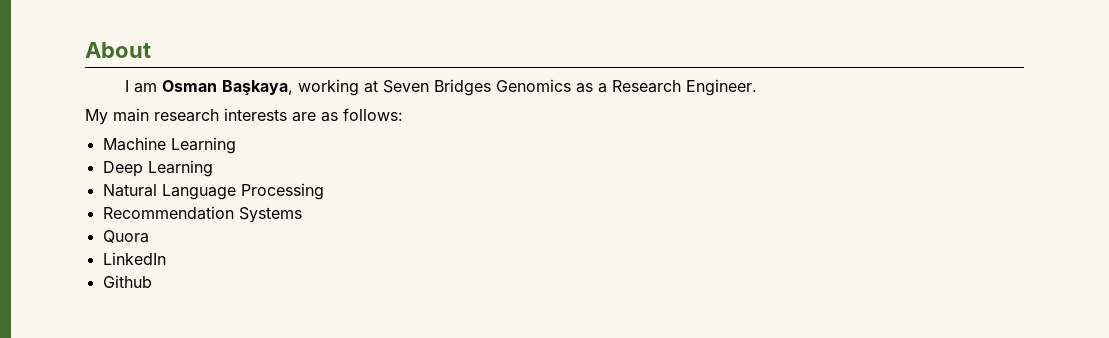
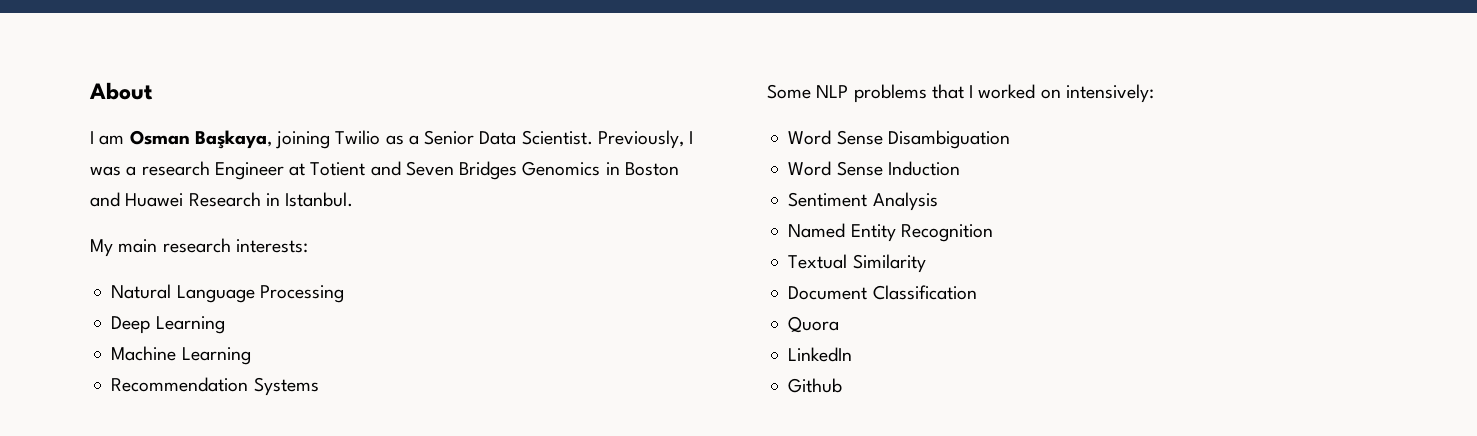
[298,79,758,96] [85,108,403,125] [102,137,236,154] [102,160,213,177] [102,183,324,200] [102,206,302,223] working at Seven Bridges Genomics as a Research Engineer. // My main research interests are as follows: // Machine Learning // Deep Learning // Natural Language Processing // Recommendation Systems -> [275,130,694,149] [90,161,679,180] [90,192,354,207] [90,238,308,257] [111,284,344,303] [111,316,225,334] [111,346,251,365] [111,377,319,396] [767,84,1154,103] [788,130,1010,149] [788,161,960,176] [788,192,938,211] [788,223,993,242] [788,254,926,273] [788,285,977,300] joining Twilio as a Senior Data Scientist. Previously, I was a research Engineer at Totient and Seven Bridges Genomics in Boston and Huawei Research in Istanbul. // My main research interests: // Natural Language Processing // Deep Learning // Machine Learning // Recommendation Systems // Some NLP problems that I worked on intensively: // Word Sense Disambiguation // Word Sense Induction // Sentiment Analysis // Named Entity Recognition // Textual Similarity // Document Classification

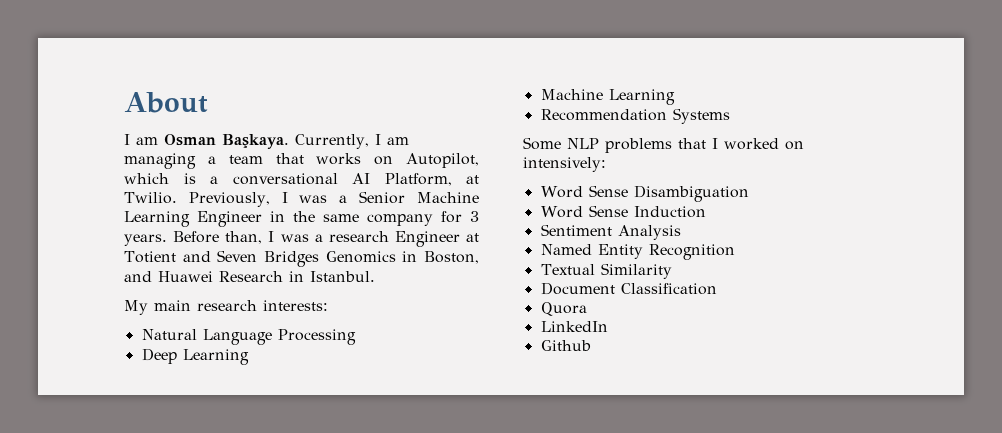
[194,130,684,149] Başkaya, joining Twilio as a Senior Data Scientist. Previously, -> [222,134,409,149] [124,153,479,169] [124,173,479,186] [124,191,479,207] [124,211,479,227] [124,231,263,246] Başkaya. Currently, I am managing a team that works on Autopilot, which is a conversational AI Platform, at Twilio. Previously, I was a Senior Machine Learning Engineer in the same company for 3 years. Before than,
[624,162,679,176] Boston -> [424,251,479,264] Boston,

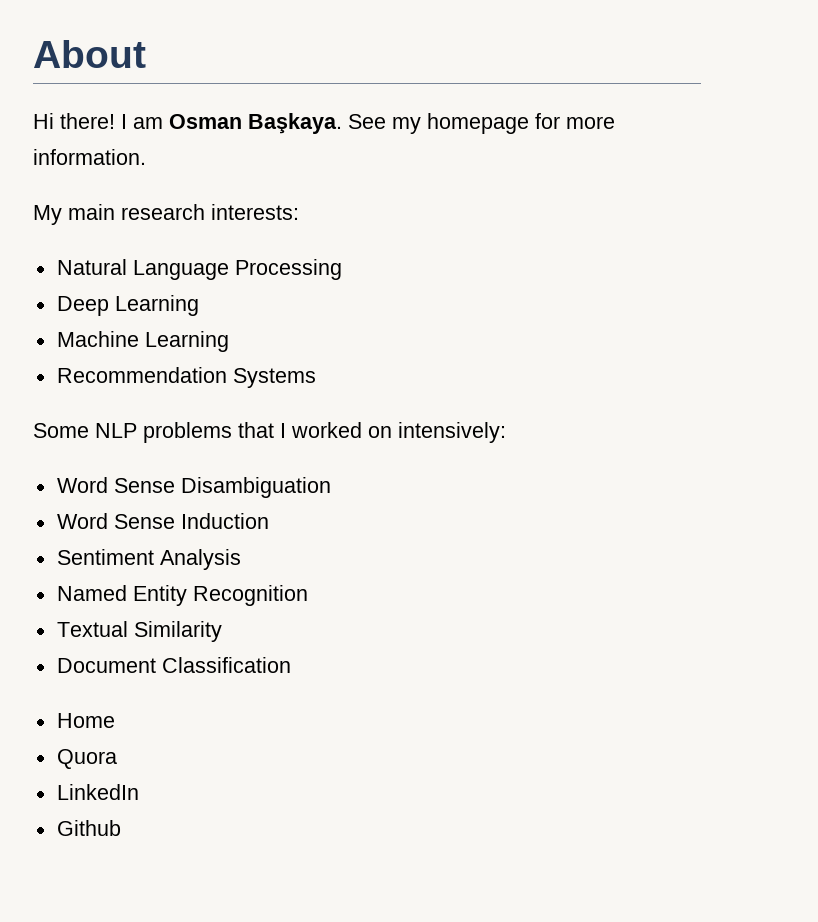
(208, 102) none -> [33,113,115,129] Hi there!
[295,134,409,149] [124,153,479,169] [124,173,479,186] [124,191,479,207] [124,211,479,227] [124,231,479,247] [124,250,479,267] [124,271,375,282] Currently, I am managing a team that works on Autopilot, which is a conversational AI Platform, at Twilio. Previously, I was a Senior Machine Learning Engineer in the same company for 3 years. Before than, I was a research Engineer at Totient and Seven Bridges Genomics in Boston, and Huawei Research in Istanbul. -> [348,113,615,134] [33,149,146,165] See my homepage for more information.
(717, 289) none -> [56,713,115,728] // Home

